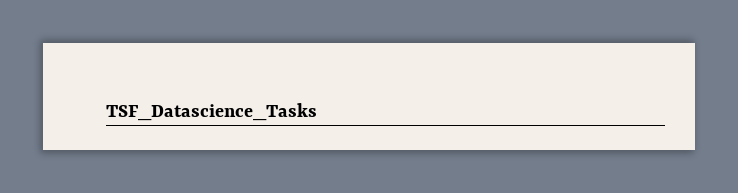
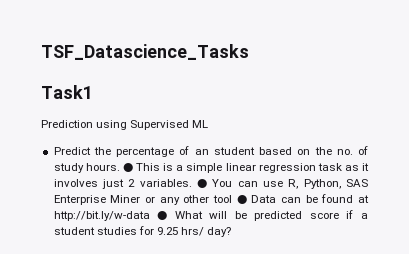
(317, 112) none -> [41,85,93,99] [41,120,209,130] [53,146,369,157] [53,163,369,173] [53,179,368,189] [53,194,370,205] [53,210,368,221] [53,226,232,237] // Task1 // Prediction using Supervised ML // Predict the percentage of an student based on the no. of study hours. ● This is a simple linear regression task as it involves just 2 variables. ● You can use R, Python, SAS Enterprise Miner or any other tool ● Data can be found at http://bit.ly/w-data ● What will be predicted score if a student studies for 9.25 hrs/ day?

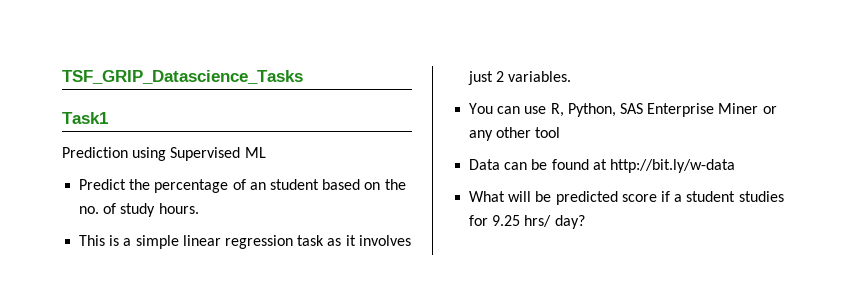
[41,44,249,60] TSF_Datascience_Tasks -> [62,70,303,84] TSF_GRIP_Datascience_Tasks
[122,163,133,172] ● -> (199, 208) //
[196,179,207,188] ● -> (572, 76) //
[236,195,247,204] ● -> (561, 132) //
[157,211,168,220] ● -> (735, 166) //

